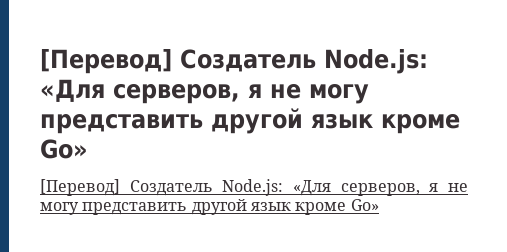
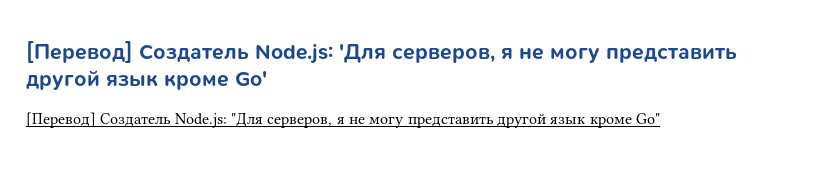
[40,49,428,74] [40,79,369,104] [40,108,460,134] [40,139,88,159] [40,179,469,196] [40,199,379,215] [Перевод] Создатель Node.js: «Для серверов, я не могу представить другой язык кроме Go» // [Перевод] Создатель Node.js: «Для серверов, я не могу представить другой язык кроме Go» -> [26,41,737,64] [26,70,267,90] [26,112,660,128] [Перевод] Создатель Node.js: 'Для серверов, я не могу представить другой язык кроме Go' // [Перевод] Создатель Node.js: "Для серверов, я не могу представить другой язык кроме Go"

